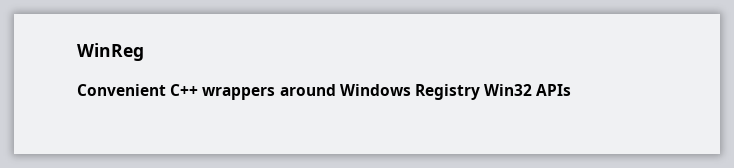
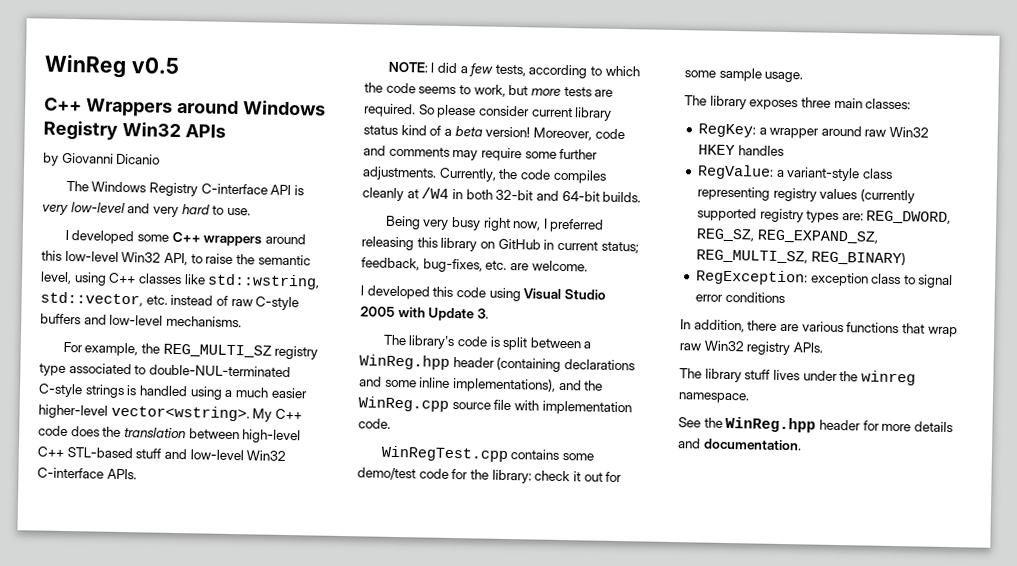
[77,84,276,100] // Convenient C++ wrappers -> [130,57,180,74] [44,97,173,117] v0.5 // C++ Wrappers
(572, 90) none -> [43,152,161,166] [65,180,304,197] [42,202,251,217] [64,229,306,247] [41,250,311,266] [40,271,321,290] [40,291,300,311] [40,313,242,328] [62,341,319,360] [39,363,291,378] [38,383,308,400] [38,404,302,422] [38,425,302,444] [37,446,287,462] [37,467,137,480] [387,61,640,79] [364,82,614,97] [364,103,613,121] [363,125,625,141] [363,145,599,162] [362,166,607,184] [362,187,642,203] [384,215,605,233] [361,236,639,254] [361,257,588,273] [360,285,606,302] [360,306,489,322] [382,334,592,351] [359,354,635,372] [359,376,604,393] [358,396,632,416] [358,418,391,429] [380,445,594,463] [357,467,623,484] [684,67,804,83] [684,95,912,111] [697,123,930,139] [697,144,784,156] [696,164,893,182] [696,186,915,204] [696,207,952,225] [695,228,878,244] [695,249,906,266] [695,269,954,289] [694,291,785,304] [680,319,958,338] [679,340,823,356] [679,368,916,386] [678,392,750,404] [678,416,953,433] [678,438,802,451] // by Giovanni Dicanio // The Windows Registry C-interface API is very low-level and very hard to use. // I developed some C++ wrappers around this low-level Win32 API, to raise the semantic level, using C++ classes like std::wstring, std::vector, etc. instead of raw C-style buffers and low-level mechanisms. // For example, the REG_MULTI_SZ registry type associated to double-NUL-terminated C-style strings is handled using a much easier higher-level vector<wstring>. My C++ code does the translation between high-level C++ STL-based stuff and low-level Win32 C-interface APIs. // NOTE: I did a few tests, according to which the code seems to work, but more tests are required. So please consider current library status kind of a beta version! Moreover, code and comments may require some further adjustments. Currently, the code compiles cleanly at /W4 in both 32-bit and 64-bit builds. // Being very busy right now, I preferred releasing this library on GitHub in current status; feedback, bug-fixes, etc. are welcome. // I developed this code using Visual Studio 2005 with Update 3. // The library's code is split between a WinReg.hpp header (containing declarations and some inline implementations), and the WinReg.cpp source file with implementation code. // WinRegTest.cpp contains some demo/test code for the library: check it out for some sample usage. // The library exposes three main classes: // RegKey: a wrapper around raw Win32 HKEY handles // RegValue: a variant-style class representing registry values (currently supported registry types are: REG_DWORD, REG_SZ, REG_EXPAND_SZ, REG_MULTI_SZ, REG_BINARY) // RegException: exception class to signal error conditions // In addition, there are various functions that wrap raw Win32 registry APIs. // The library stuff lives under the winreg namespace. // See the WinReg.hpp header for more details and documentation.

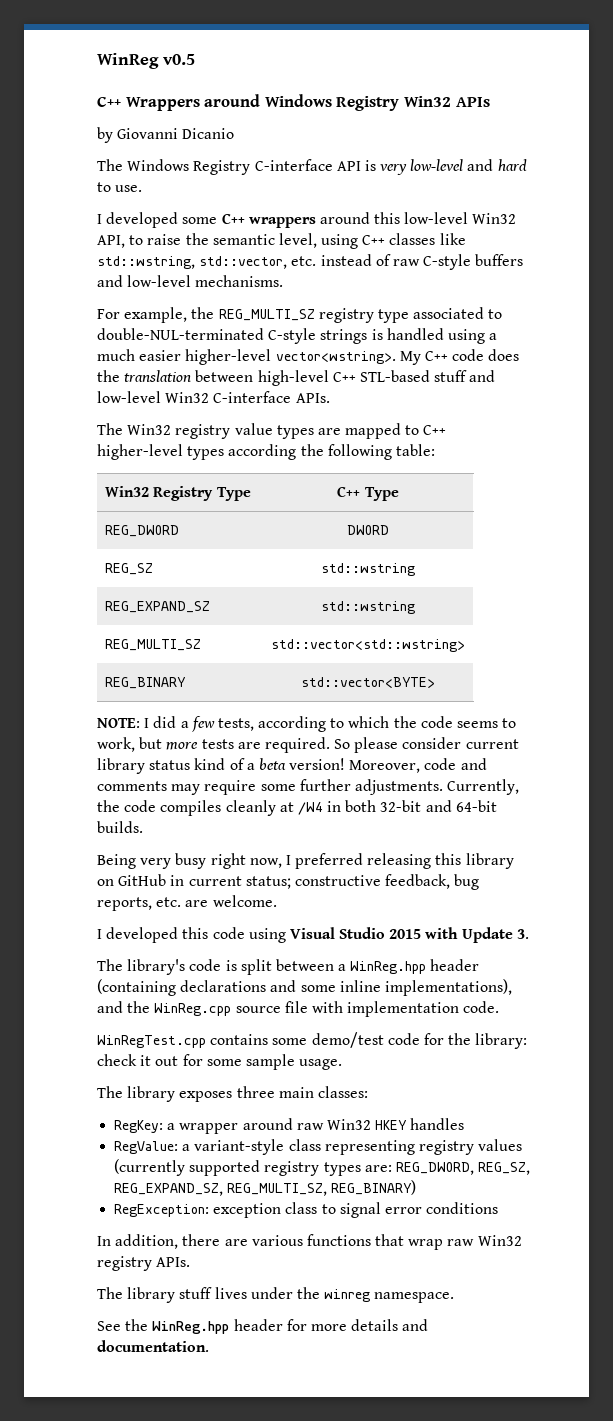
[152,206,179,217] very -> (494, 165) none
(137, 474) none -> [97,423,447,439] [97,444,435,460] [105,486,251,501] [337,486,399,501] [105,525,180,537] [347,525,389,535] [105,563,154,575] [321,563,415,576] [105,601,211,613] [321,601,415,614] [105,639,202,651] [271,639,465,652] [105,677,187,689] [301,677,435,688] // The Win32 registry value types are mapped to C++ higher-level types according the following table: // Win32 Registry Type | C++ Type // REG_DWORD | DWORD // REG_SZ | std::wstring // REG_EXPAND_SZ | std::wstring // REG_MULTI_SZ | std::vector<std::wstring> // REG_BINARY | std::vector<BYTE>
[361,257,483,273] feedback, bug-fixes, -> [294,874,480,890] [97,897,152,911] constructive feedback, bug reports,
[360,306,395,317] 2005 -> [389,929,422,939] 2015

